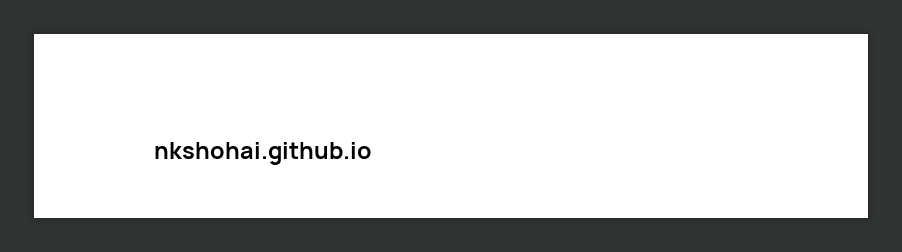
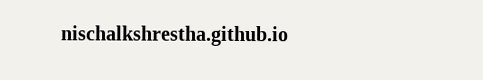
[154,142,372,165] nkshohai.github.io -> [60,25,289,47] nischalkshrestha.github.io

